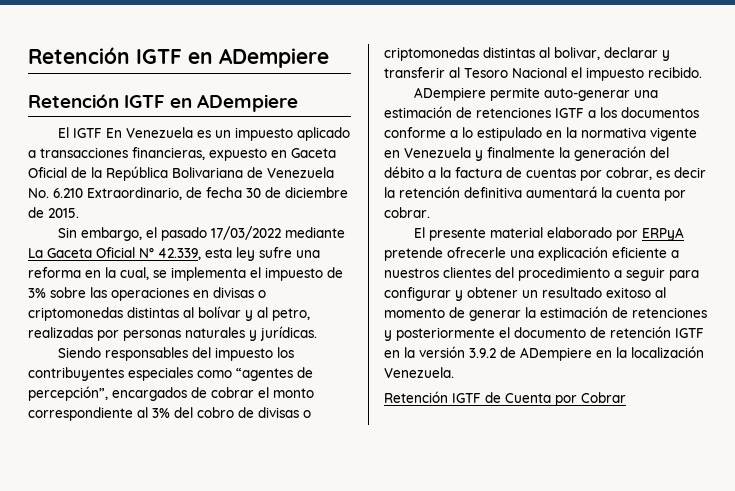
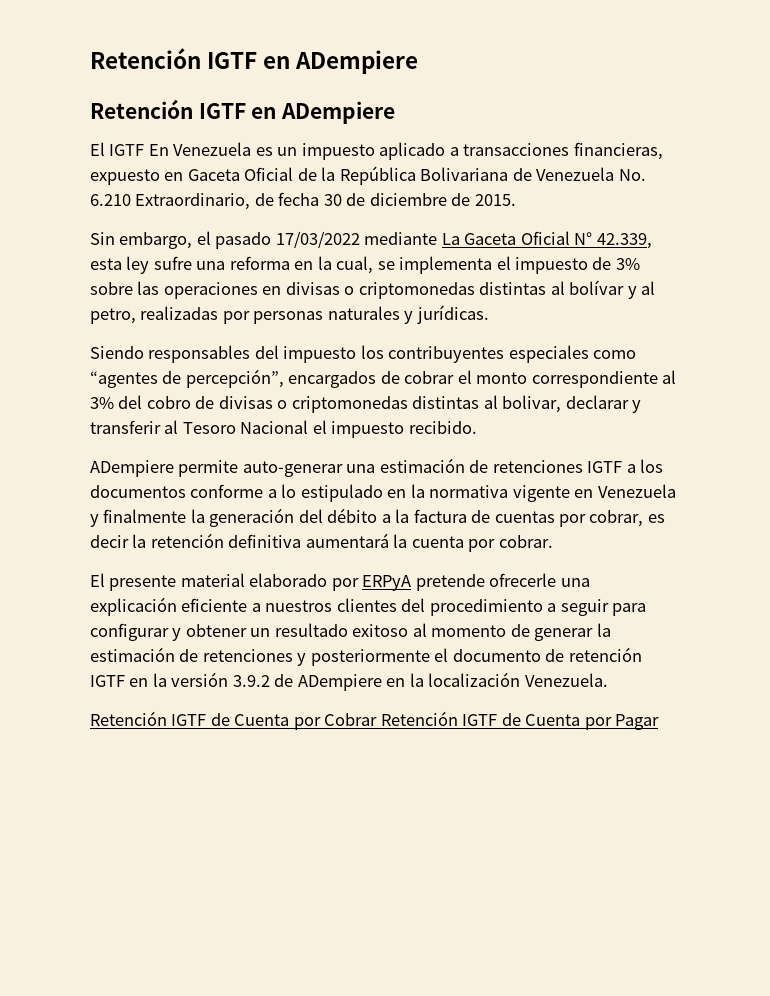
(626, 397) none -> [380,711,660,730] Retención IGTF de Cuenta por Pagar

